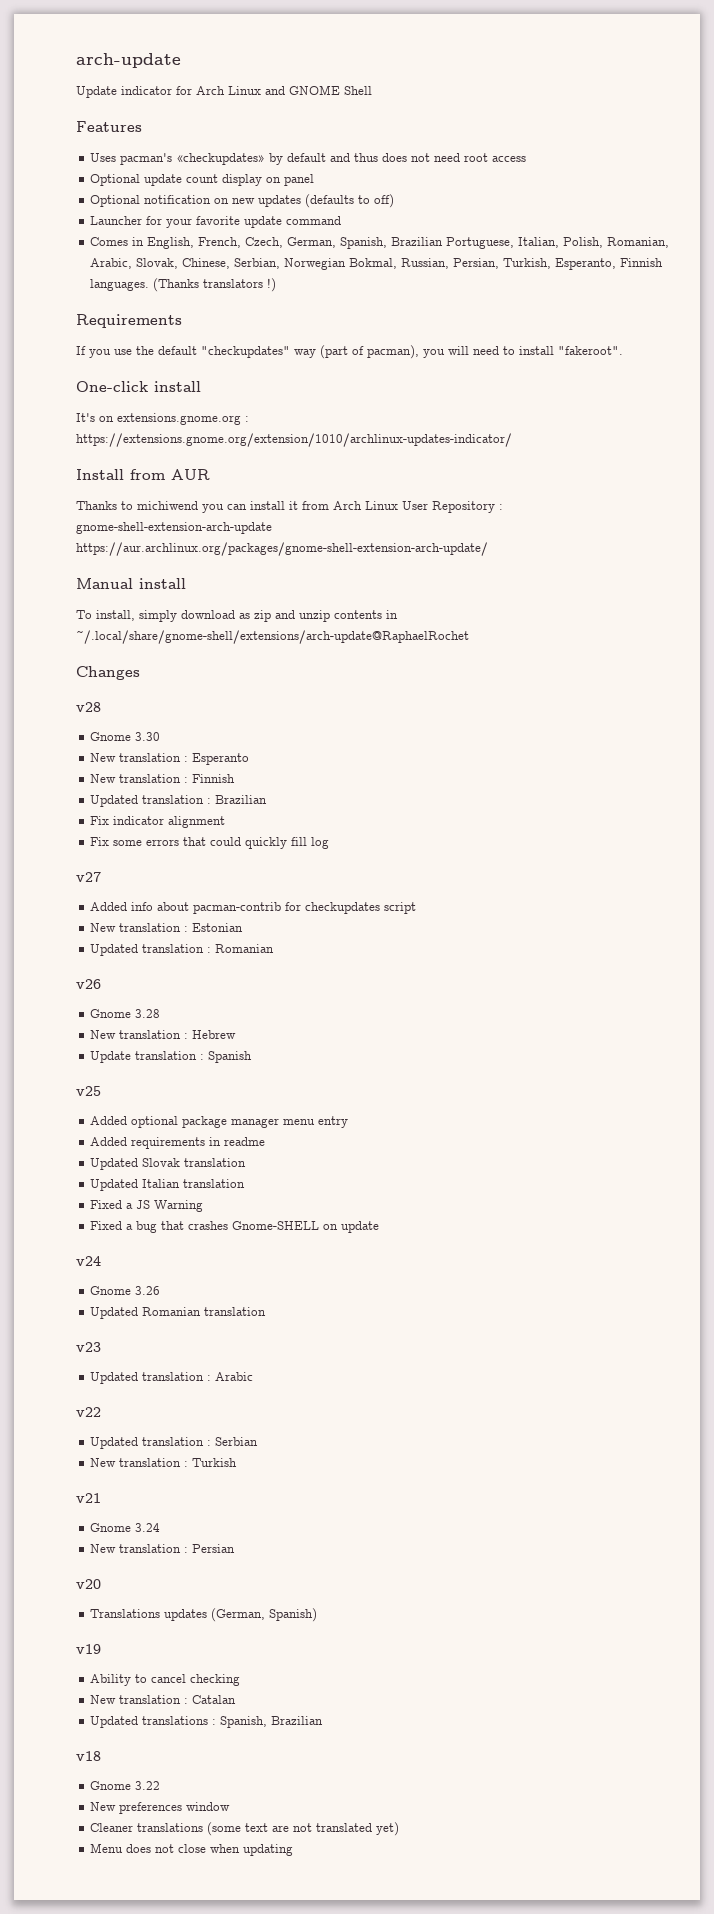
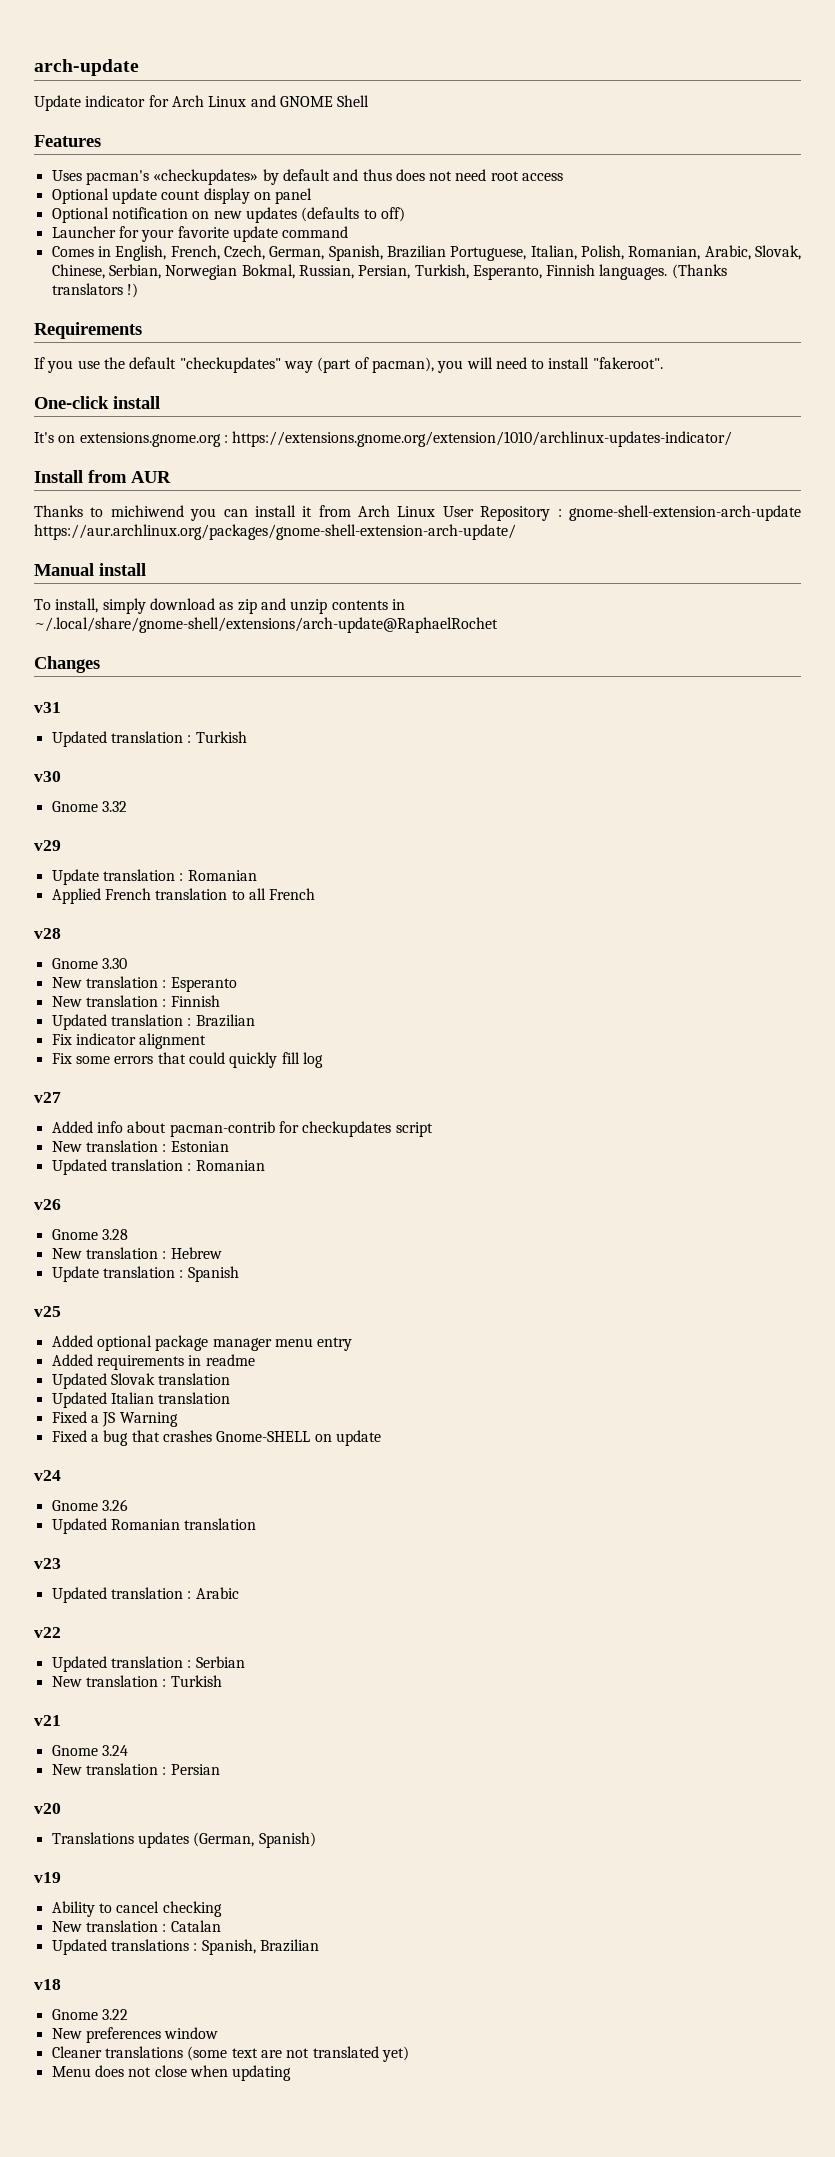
(140, 673) none -> [34,702,61,713] [51,731,247,747] [34,771,61,782] [51,801,127,812] [34,840,61,851] [51,869,257,885] [51,888,316,904] // v31 // Updated translation : Turkish // v30 // Gnome 3.32 // v29 // Update translation : Romanian // Applied French translation to all French

